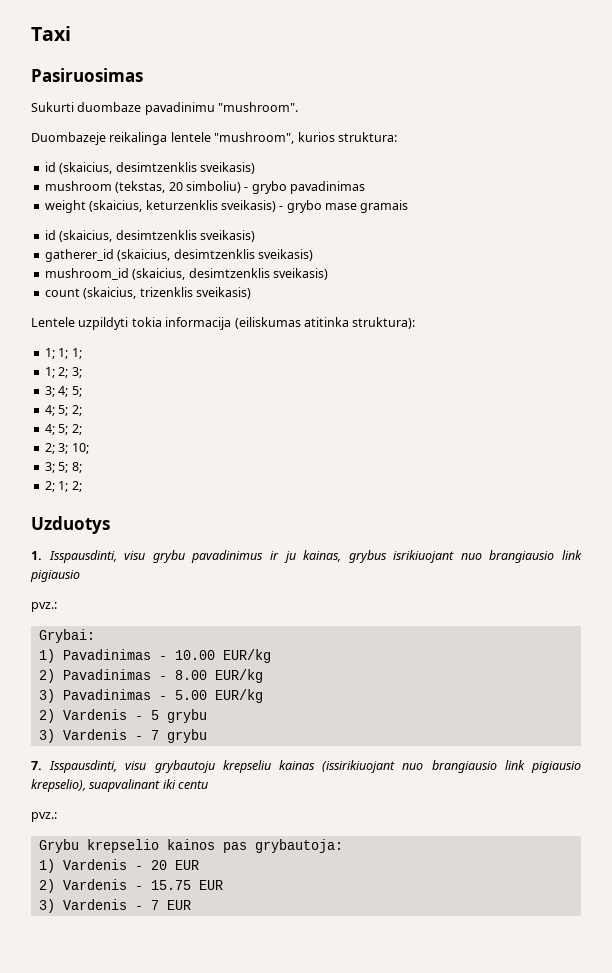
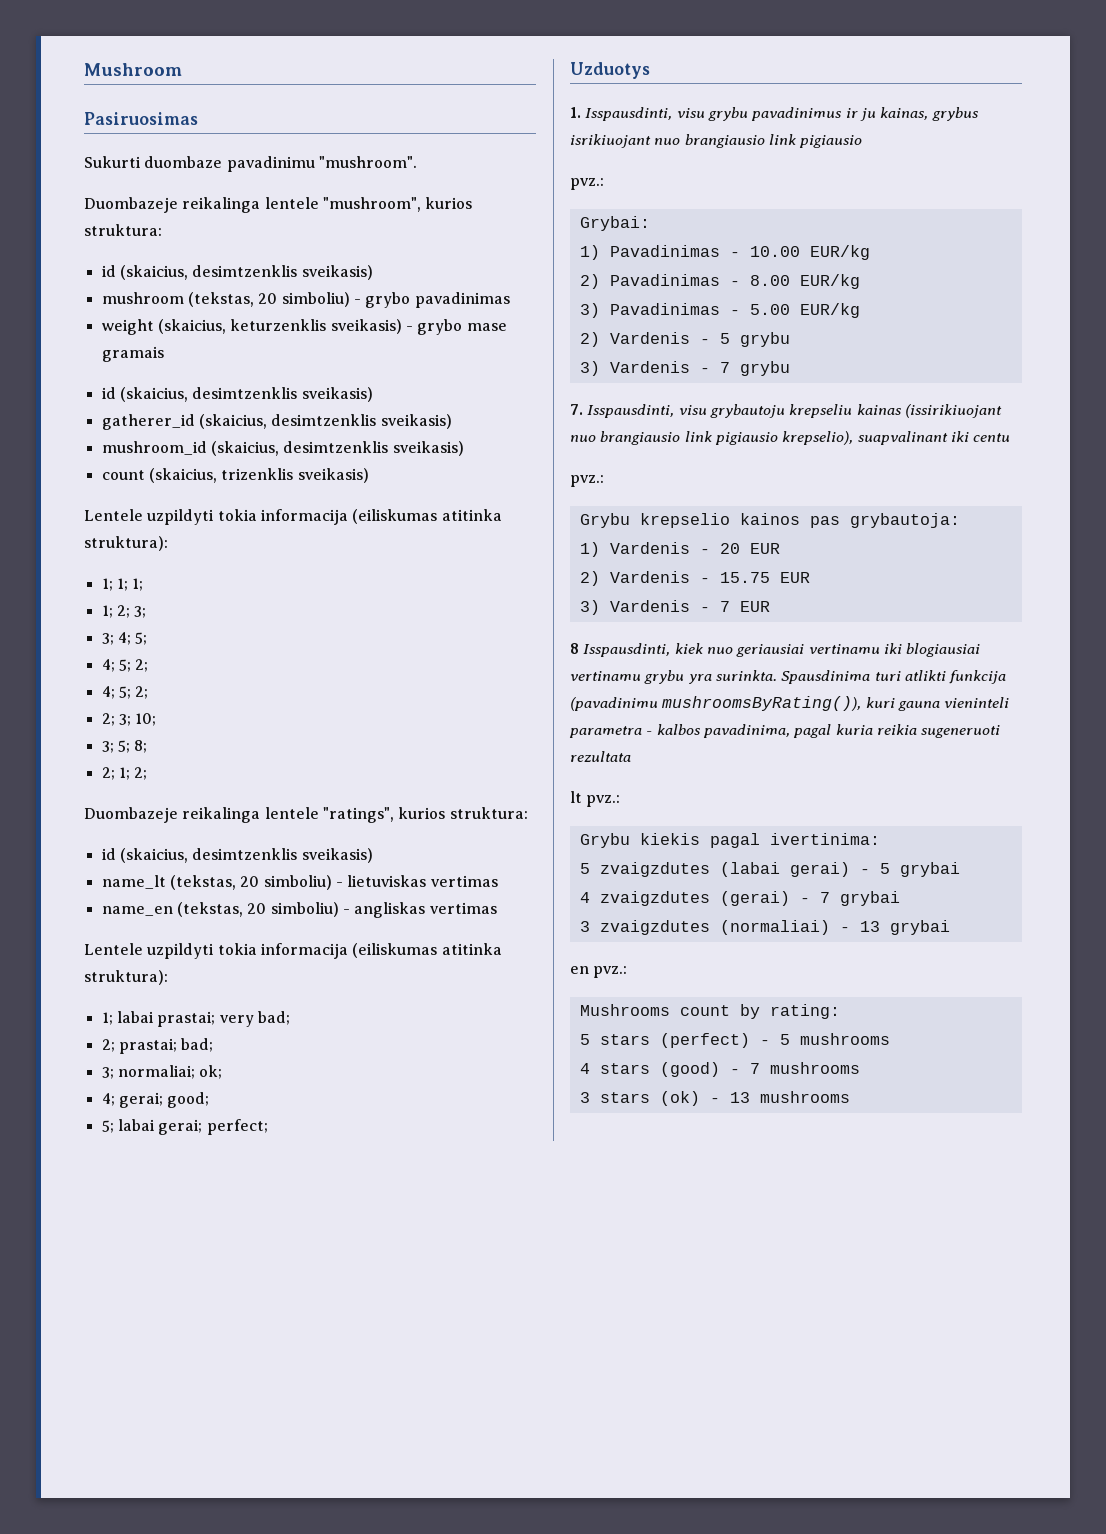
[31,26,71,41] Taxi -> [84,63,182,76] Mushroom
(82, 486) none -> [84,807,528,823] [101,848,373,863] [101,875,498,890] [101,902,497,918] [84,943,502,959] [84,970,168,985] [101,1011,290,1027] [101,1038,214,1054] [101,1065,223,1079] [101,1092,210,1108] [101,1119,268,1135] // Duombazeje reikalinga lentele "ratings", kurios struktura: // id (skaicius, desimtzenklis sveikasis) // name_lt (tekstas, 20 simboliu) - lietuviskas vertimas // name_en (tekstas, 20 simboliu) - angliskas vertimas // Lentele uzpildyti tokia informacija (eiliskumas atitinka struktura): // 1; labai prastai; very bad; // 2; prastai; bad; // 3; normaliai; ok; // 4; gerai; good; // 5; labai gerai; perfect;
(191, 905) none -> [570,643,981,657] [570,670,1007,684] [570,696,1010,711] [569,724,1001,738] [570,751,631,762] [570,791,621,807] [579,833,880,848] [579,862,960,877] [579,891,900,906] [579,920,950,935] [570,966,628,978] [579,1004,840,1019] [579,1033,890,1048] [579,1062,860,1077] [579,1091,850,1106] // 8 Isspausdinti, kiek nuo geriausiai vertinamu iki blogiausiai vertinamu grybu yra surinkta. Spausdinima turi atlikti funkcija (pavadinimu mushroomsByRating()), kuri gauna vieninteli parametra - kalbos pavadinima, pagal kuria reikia sugeneruoti rezultata // lt pvz.: // Grybu kiekis pagal ivertinima: // 5 zvaigzdutes (labai gerai) - 5 grybai // 4 zvaigzdutes (gerai) - 7 grybai // 3 zvaigzdutes (normaliai) - 13 grybai // en pvz.: // Mushrooms count by rating: // 5 stars (perfect) - 5 mushrooms // 4 stars (good) - 7 mushrooms // 3 stars (ok) - 13 mushrooms

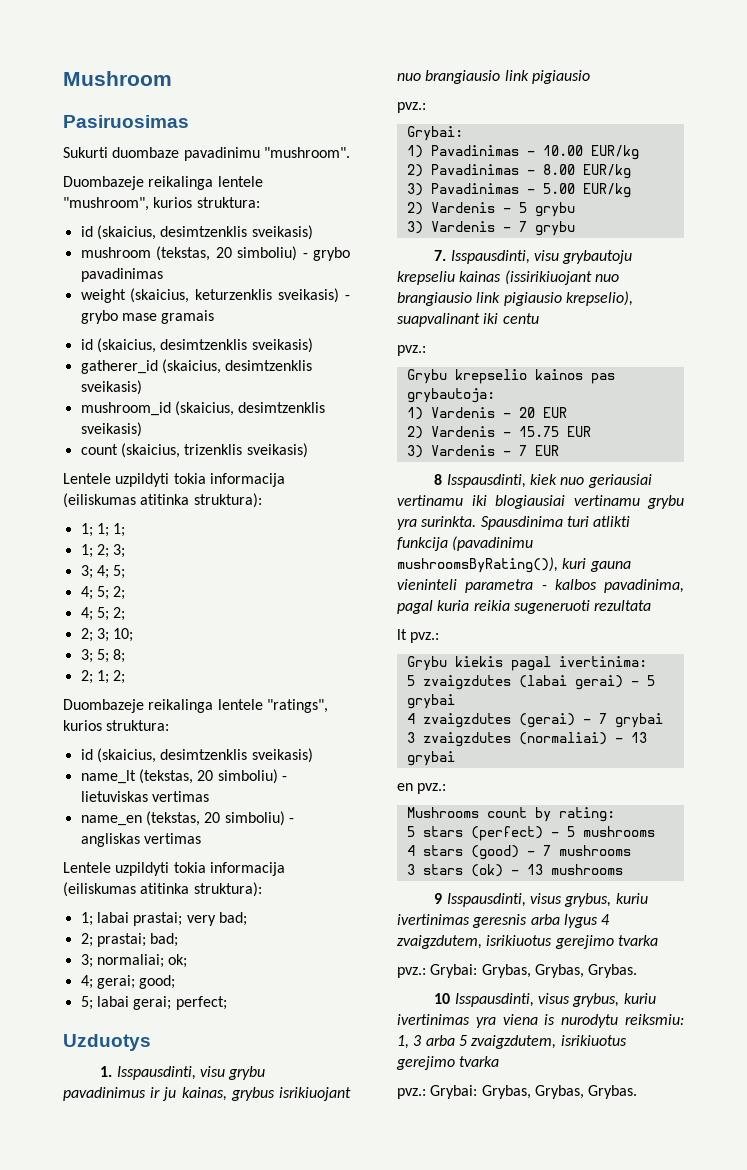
(850, 1097) none -> [434,893,648,907] [397,914,611,928] [397,935,658,949] [397,964,638,978] [434,993,656,1007] [397,1014,684,1028] [397,1035,627,1049] [396,1056,500,1070] [397,1085,638,1099] // 9 Isspausdinti, visus grybus, kuriu ivertinimas geresnis arba lygus 4 zvaigzdutem, isrikiuotus gerejimo tvarka // pvz.: Grybai: Grybas, Grybas, Grybas. // 10 Isspausdinti, visus grybus, kuriu ivertinimas yra viena is nurodytu reiksmiu: 1, 3 arba 5 zvaigzdutem, isrikiuotus gerejimo tvarka // pvz.: Grybai: Grybas, Grybas, Grybas.

